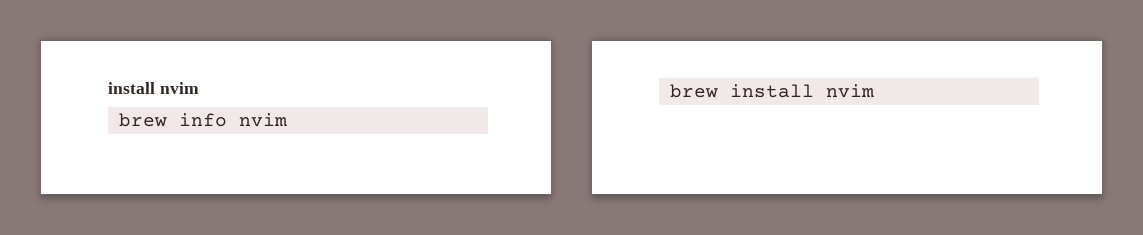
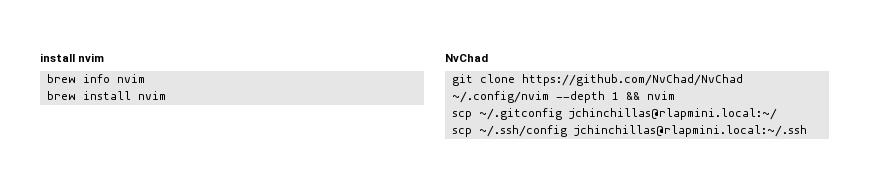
(874, 91) none -> [445,54,488,62] [451,74,743,86] [451,91,675,103] [451,108,777,120] [451,125,807,137] // NvChad // git clone https://github.com/NvChad/NvChad ~/.config/nvim --depth 1 && nvim // scp ~/.gitconfig jchinchillas@rlapmini.local:~/ // scp ~/.ssh/config jchinchillas@rlapmini.local:~/.ssh

